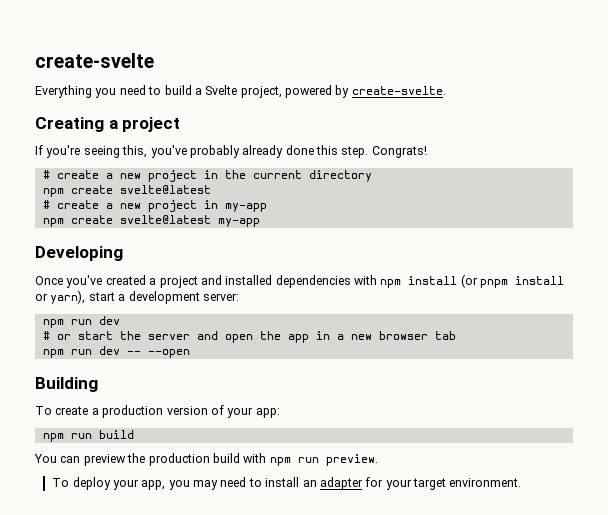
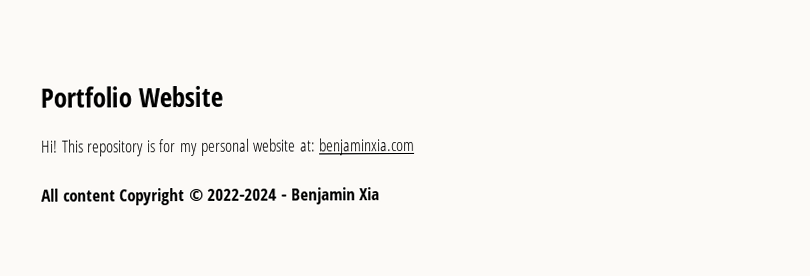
[35,53,154,68] [35,85,446,98] [35,117,181,132] [35,145,427,158] [42,170,372,182] [42,185,211,197] [42,200,267,212] [42,215,260,227] [35,246,123,261] [35,274,565,288] [35,290,239,304] [42,316,120,328] [42,331,456,343] [42,346,190,358] [35,377,98,392] [35,405,280,418] [42,430,134,442] [34,453,378,466] [52,477,522,490] create-svelte // Everything you need to build a Svelte project, powered by create-svelte. // Creating a project // If you're seeing this, you've probably already done this step. Congrats! // # create a new project in the current directory // npm create svelte@latest // # create a new project in my-app // npm create svelte@latest my-app // Developing // Once you've created a project and installed dependencies with npm install (or pnpm install or yarn), start a development server: // npm run dev // # or start the server and open the app in a new browser tab // npm run dev -- --open // Building // To create a production version of your app: // npm run build // You can preview the production build with npm run preview. // To deploy your app, you may need to install an adapter for your target environment. -> [40,85,224,108] [41,137,416,157] [41,187,381,206] Portfolio Website // Hi! This repository is for my personal website at: benjaminxia.com // All content Copyright © 2022-2024 - Benjamin Xia

